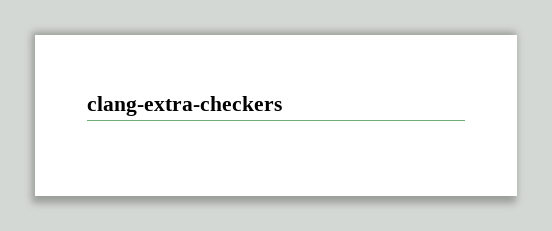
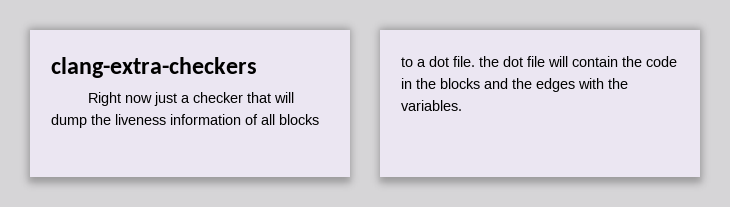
(282, 106) none -> [87,92,294,106] [51,114,319,128] [401,56,677,67] [401,78,628,92] [401,100,462,111] // Right now just a checker that will dump the liveness information of all blocks to a dot file. the dot file will contain the code in the blocks and the edges with the variables.

